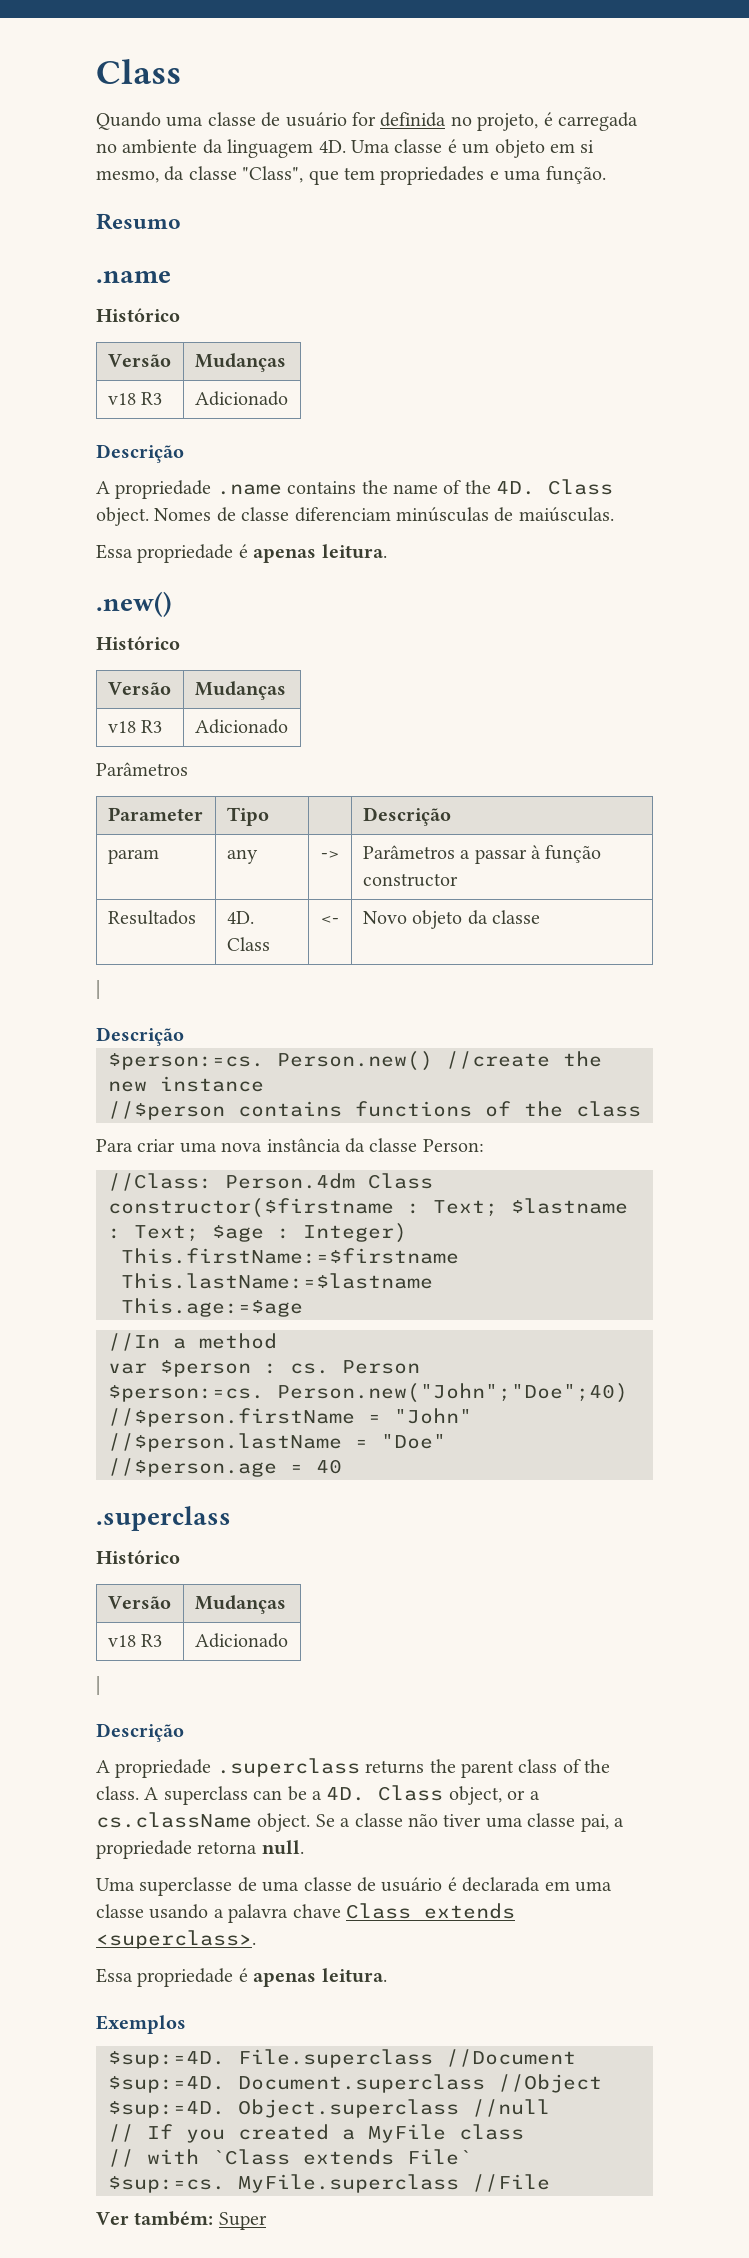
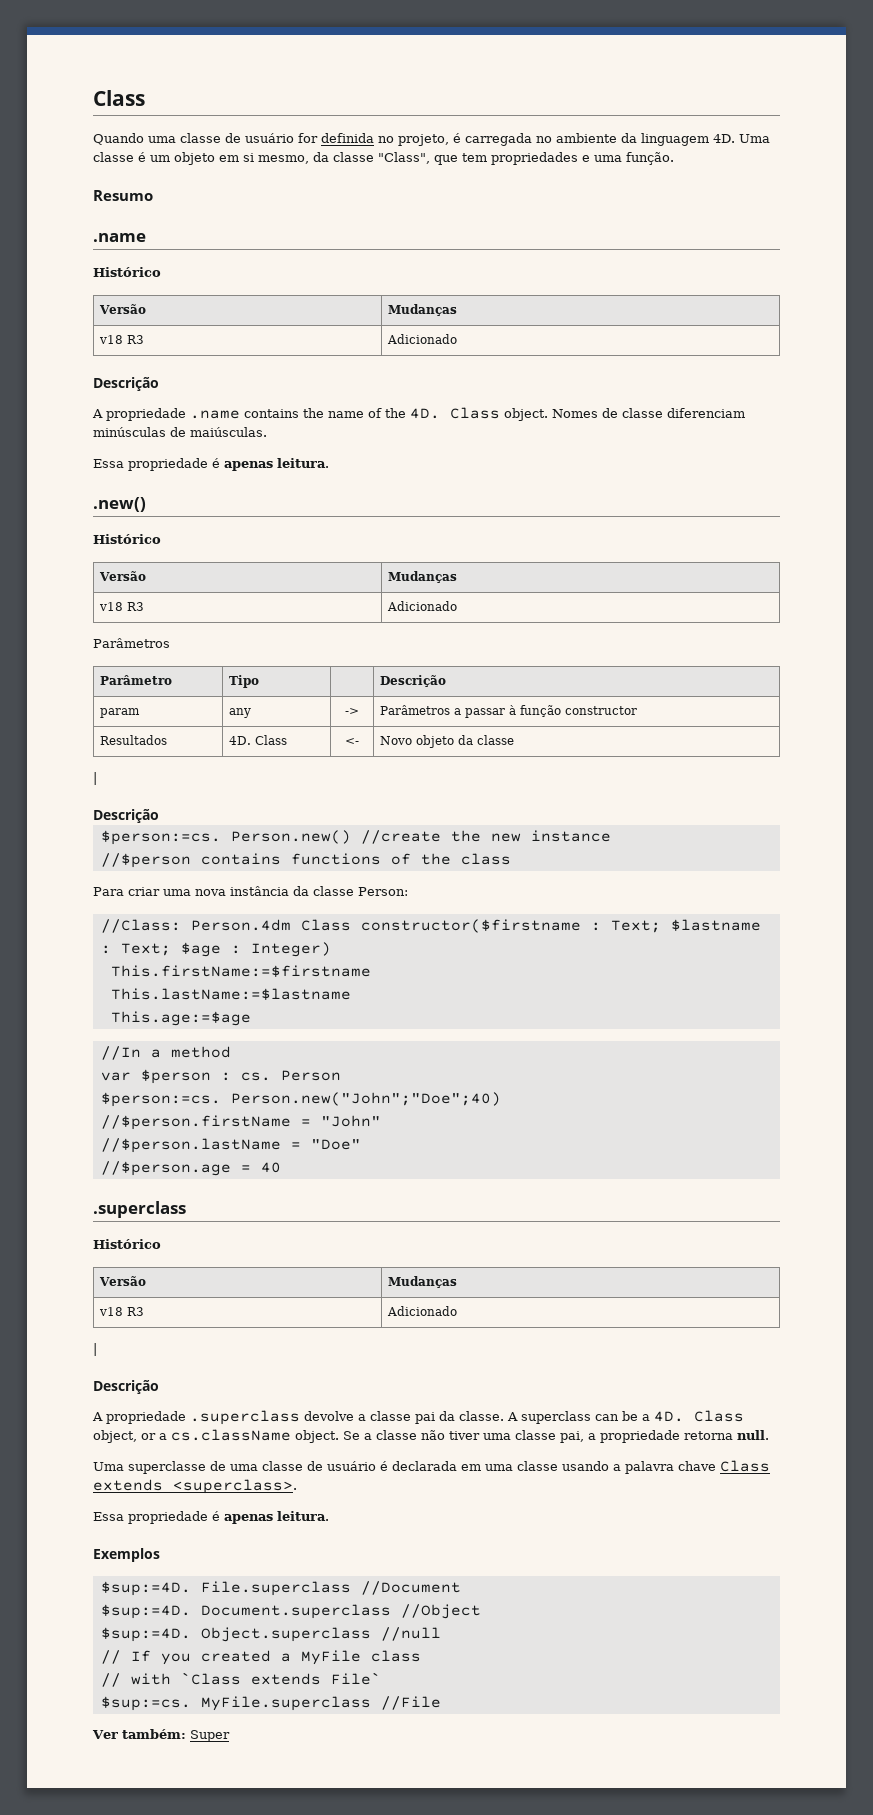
[107,807,203,821] Parameter -> [99,675,172,685] Parâmetro
[365,1759,611,1778] [96,1786,139,1800] returns the parent class of the class. -> [304,1411,504,1424] devolve a classe pai da classe.

